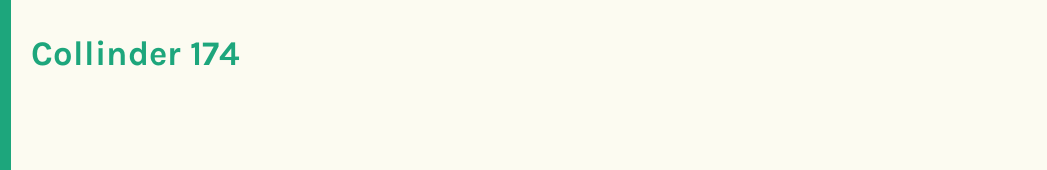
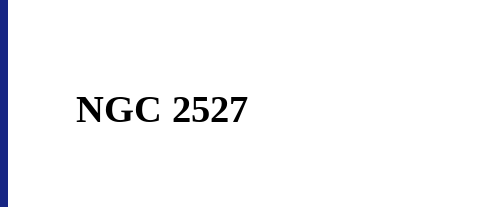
[31,40,241,66] Collinder 174 -> [76,97,249,122] NGC 2527

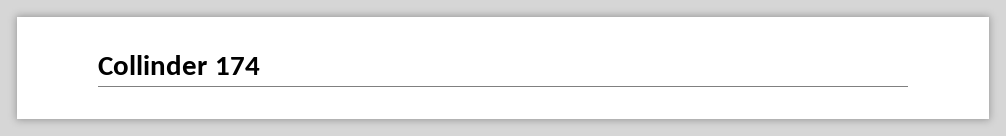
[76,97,249,122] NGC 2527 -> [98,55,260,75] Collinder 174

